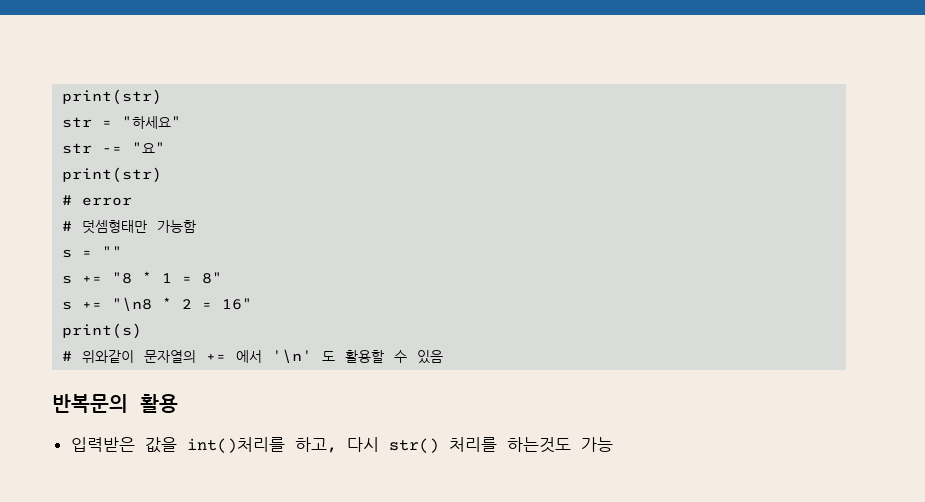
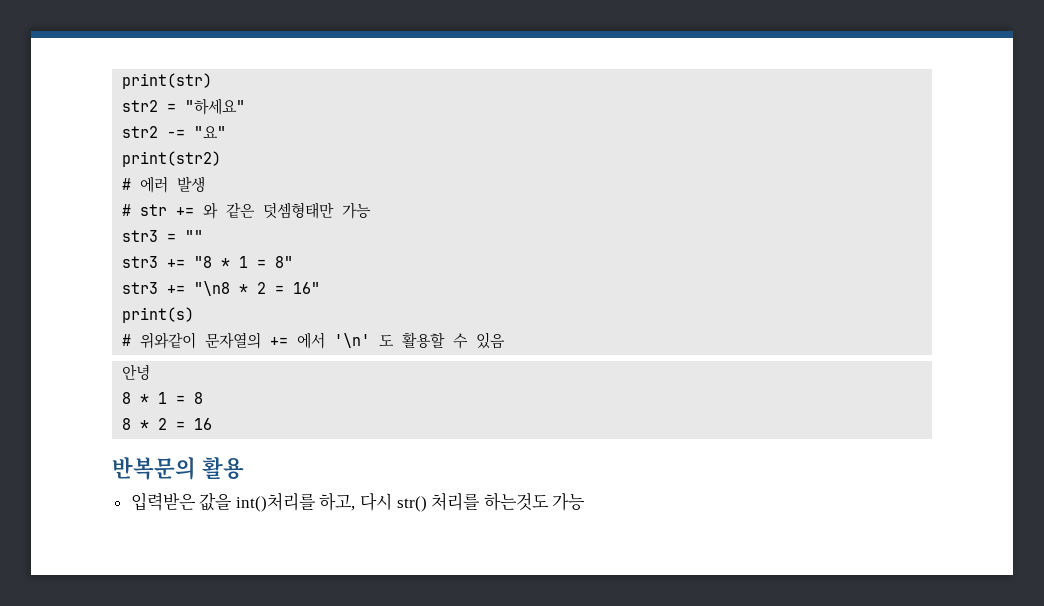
[62,89,163,105] [62,117,93,128] print(str) // str -> [122,73,213,89] [122,100,159,112] print(str) // str2
[62,143,93,154] str -> [122,126,159,138] str2
[62,167,163,183] [62,195,133,206] [62,220,197,234] [62,249,73,258] print(str) // # error // # 덧셈형태만 가능함 // s -> [122,151,222,167] [122,176,206,193] [122,202,372,219] [122,230,159,242] print(str2) // # 에러 발생 // # str += 와 같은 덧셈형태만 가능 // str3
[62,275,73,284] s -> [122,256,159,268] str3
[62,301,73,310] s -> [122,282,159,294] str3
(444, 357) none -> [122,364,151,380] [122,392,204,404] [122,418,213,430] // 안녕 // 8 * 1 = 8 // 8 * 2 = 16

